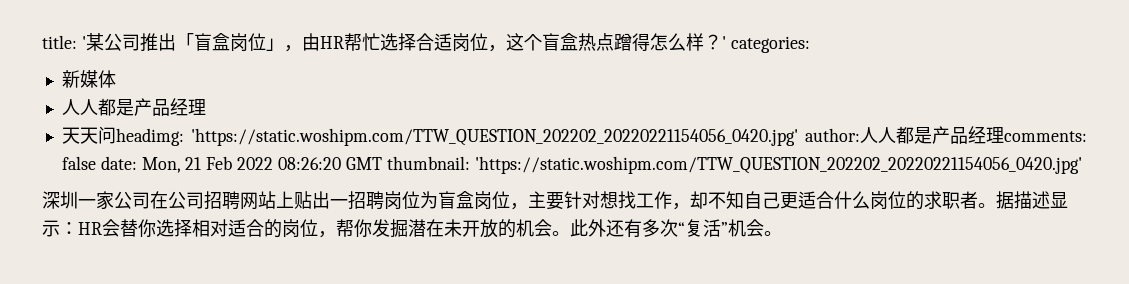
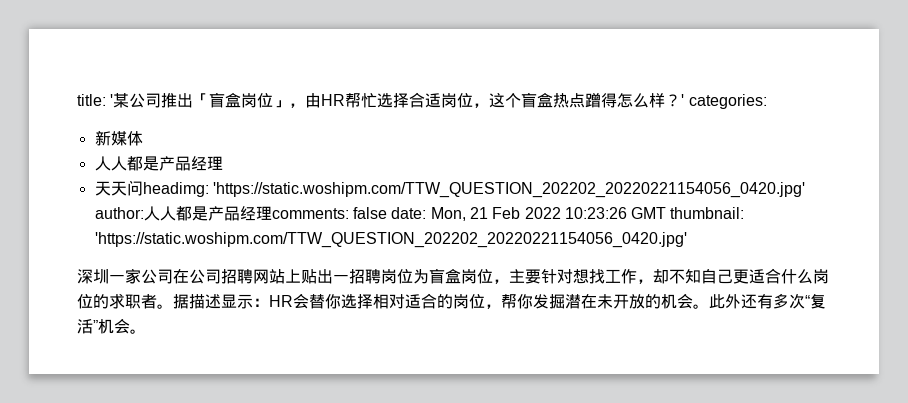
[277,157,341,170] 08:26:20 -> [564,207,627,219] 10:23:26

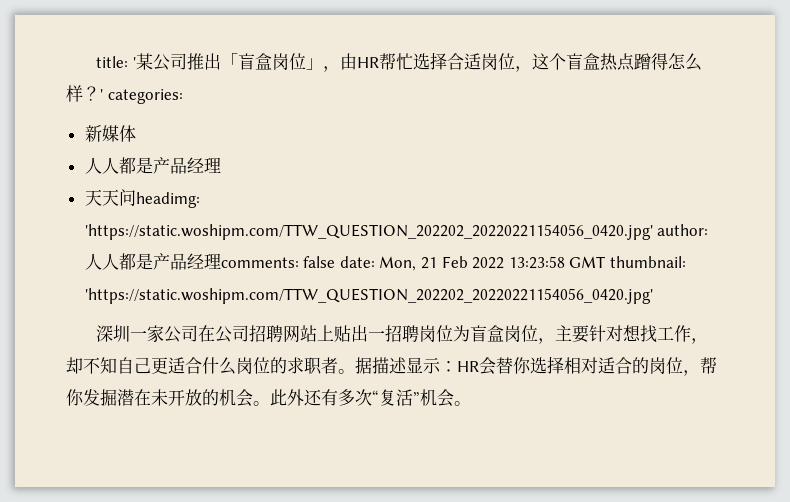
[564,207,627,219] 10:23:26 -> [508,256,565,269] 13:23:58

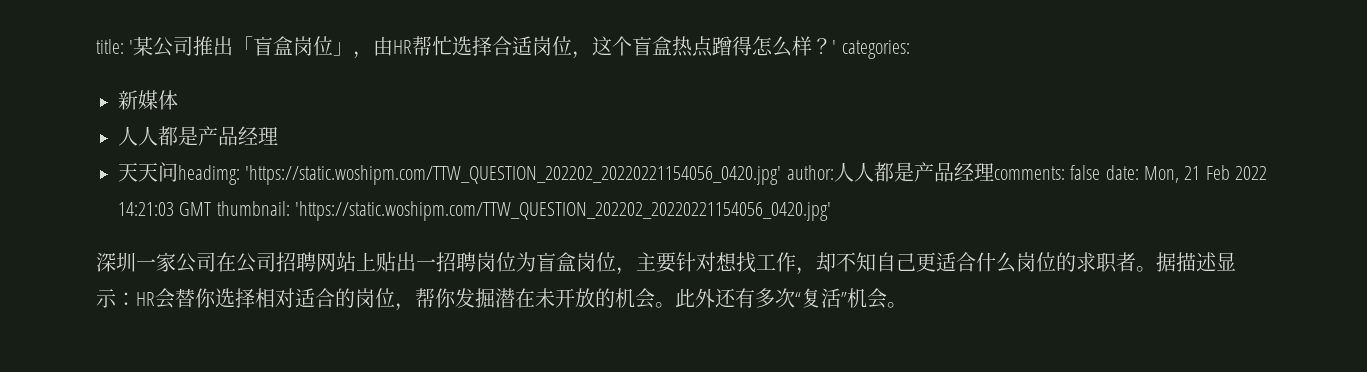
[508,256,565,269] 13:23:58 -> [118,202,174,216] 14:21:03

